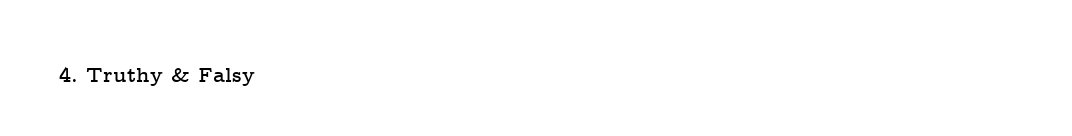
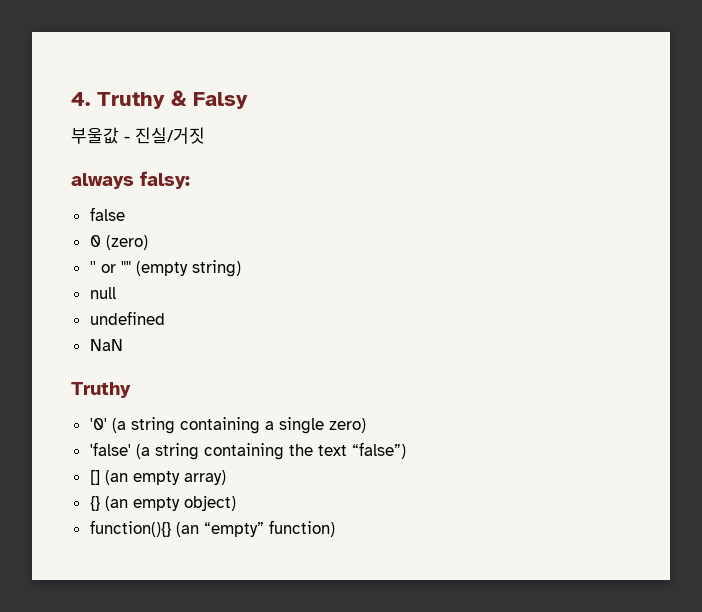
(255, 77) none -> [71,127,205,144] [71,171,190,189] [89,207,125,221] [89,235,148,250] [89,260,241,277] [89,287,116,299] [89,311,165,325] [89,339,123,351] [71,382,131,398] [89,417,366,434] [89,442,406,460] [89,470,226,485] [89,495,236,511] [89,520,335,537] // 부울값 - 진실/거짓 // always falsy: // false // 0 (zero) // '' or "" (empty string) // null // undefined // NaN // Truthy // '0' (a string containing a single zero) // 'false' (a string containing the text “false”) // [] (an empty array) // {} (an empty object) // function(){} (an “empty” function)

